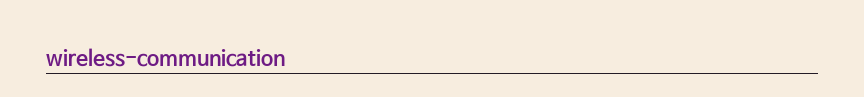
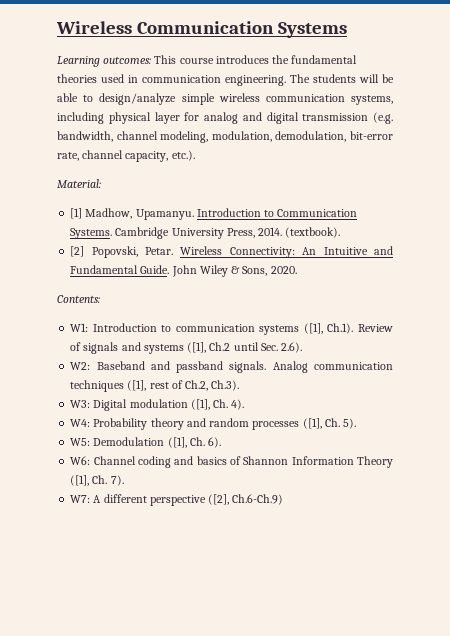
[46,48,285,67] wireless-communication -> [56,21,347,38] [57,55,358,67] [57,74,394,86] [57,93,393,105] [57,112,393,124] [57,131,393,143] [57,150,195,162] [57,179,101,188] [70,208,358,220] [70,227,341,239] [70,246,393,258] [70,265,297,277] [57,295,100,303] [70,323,393,335] [70,342,303,354] [70,361,393,373] [70,380,240,392] [70,399,245,411] [70,418,357,430] [70,437,222,448] [70,456,393,468] [70,475,124,486] [70,494,284,506] Wireless Communication Systems // Learning outcomes: This course introduces the fundamental theories used in communication engineering. The students will be able to design/analyze simple wireless communication systems, including physical layer for analog and digital transmission (e.g. bandwidth, channel modeling, modulation, demodulation, bit-error rate, channel capacity, etc.). // Material: // [1] Madhow, Upamanyu. Introduction to Communication Systems. Cambridge University Press, 2014. (textbook). // [2] Popovski, Petar. Wireless Connectivity: An Intuitive and Fundamental Guide. John Wiley & Sons, 2020. // Contents: // W1: Introduction to communication systems ([1], Ch.1). Review of signals and systems ([1], Ch.2 until Sec. 2.6). // W2: Baseband and passband signals. Analog communication techniques ([1], rest of Ch.2, Ch.3). // W3: Digital modulation ([1], Ch. 4). // W4: Probability theory and random processes ([1], Ch. 5). // W5: Demodulation ([1], Ch. 6). // W6: Channel coding and basics of Shannon Information Theory ([1], Ch. 7). // W7: A different perspective ([2], Ch.6-Ch.9)

